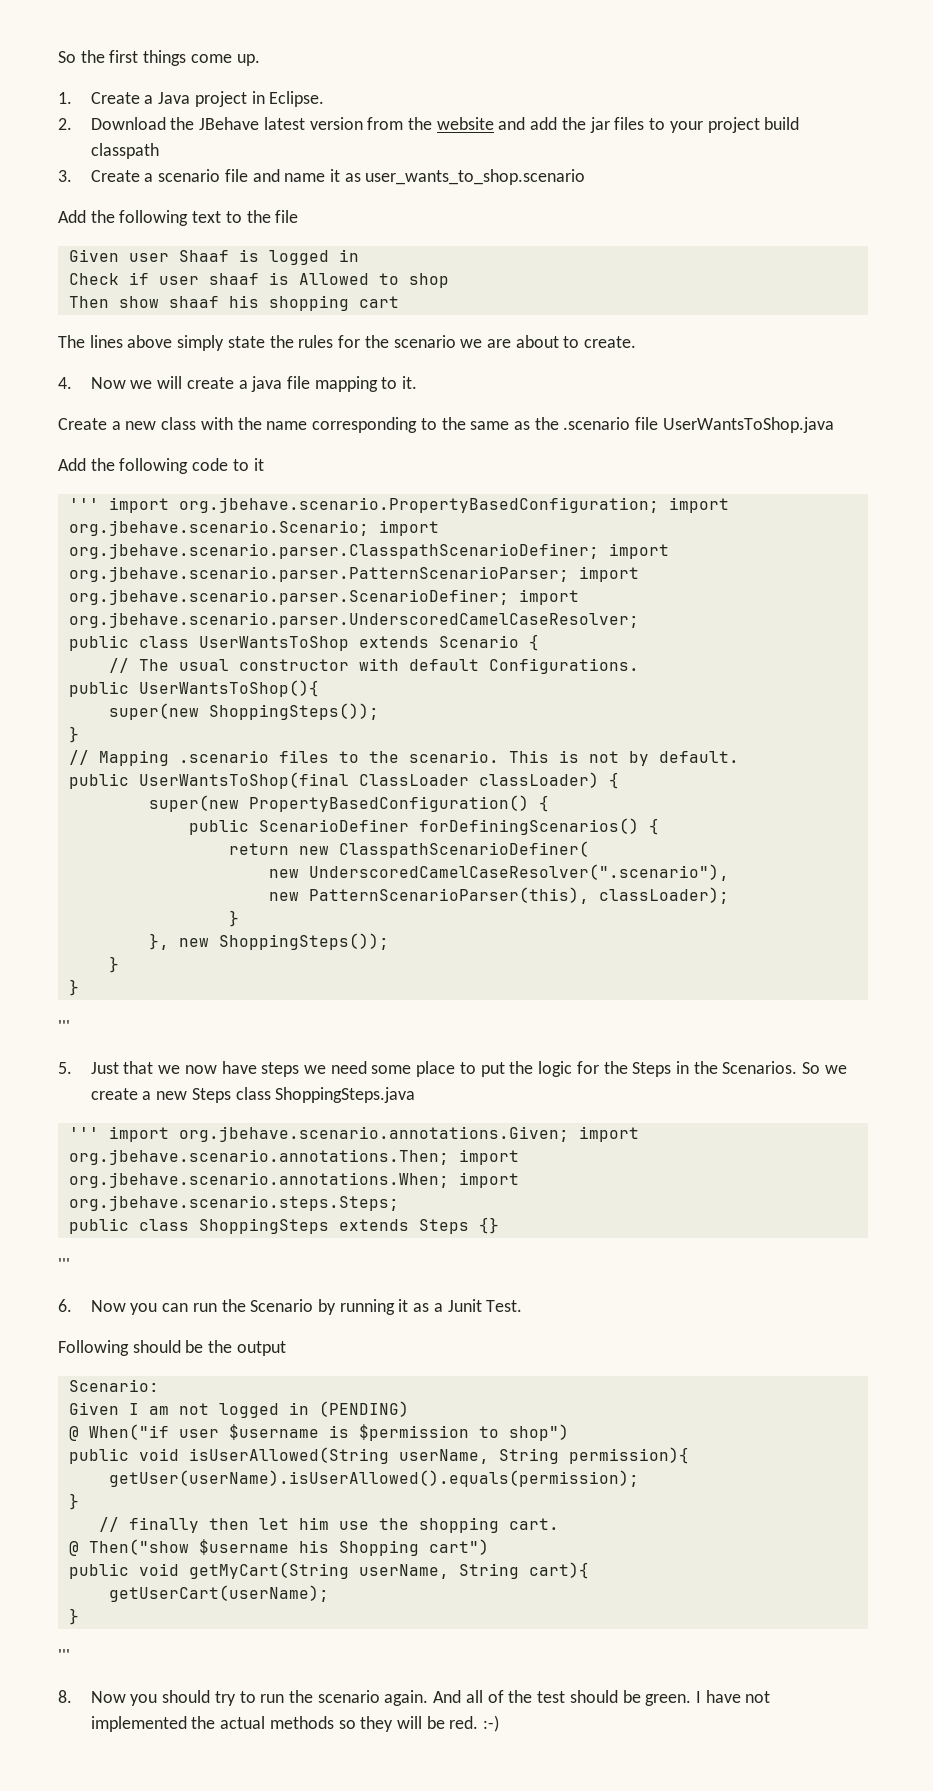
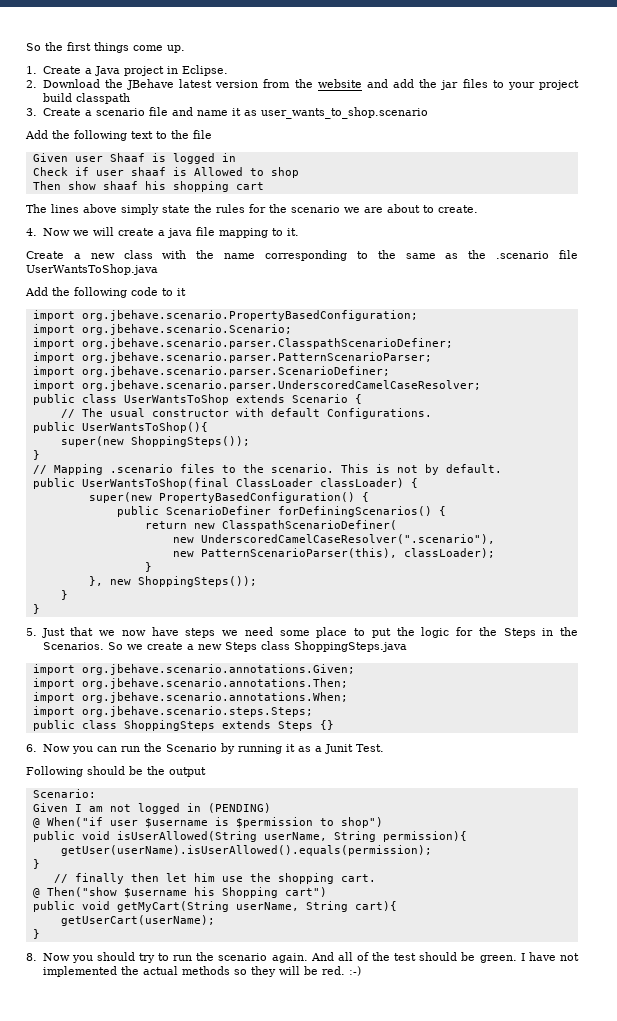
[68,498,99,510] ''' -> (186, 292) none
(659, 505) none -> (418, 315) //
(369, 528) none -> (292, 329) //
(599, 551) none -> (453, 343) //
(569, 574) none -> (432, 357) //
(509, 597) none -> (390, 371) //
[58,1020,70,1033] // ''' -> (40, 609) none
[68,1127,99,1139] ''' -> (407, 646) none
(569, 1134) none -> (355, 669) //
(449, 1157) none -> (348, 683) //
(449, 1180) none -> (348, 697) //
[58,1258,70,1271] // ''' -> (334, 725) none
[58,1649,70,1662] // ''' -> (40, 934) none

